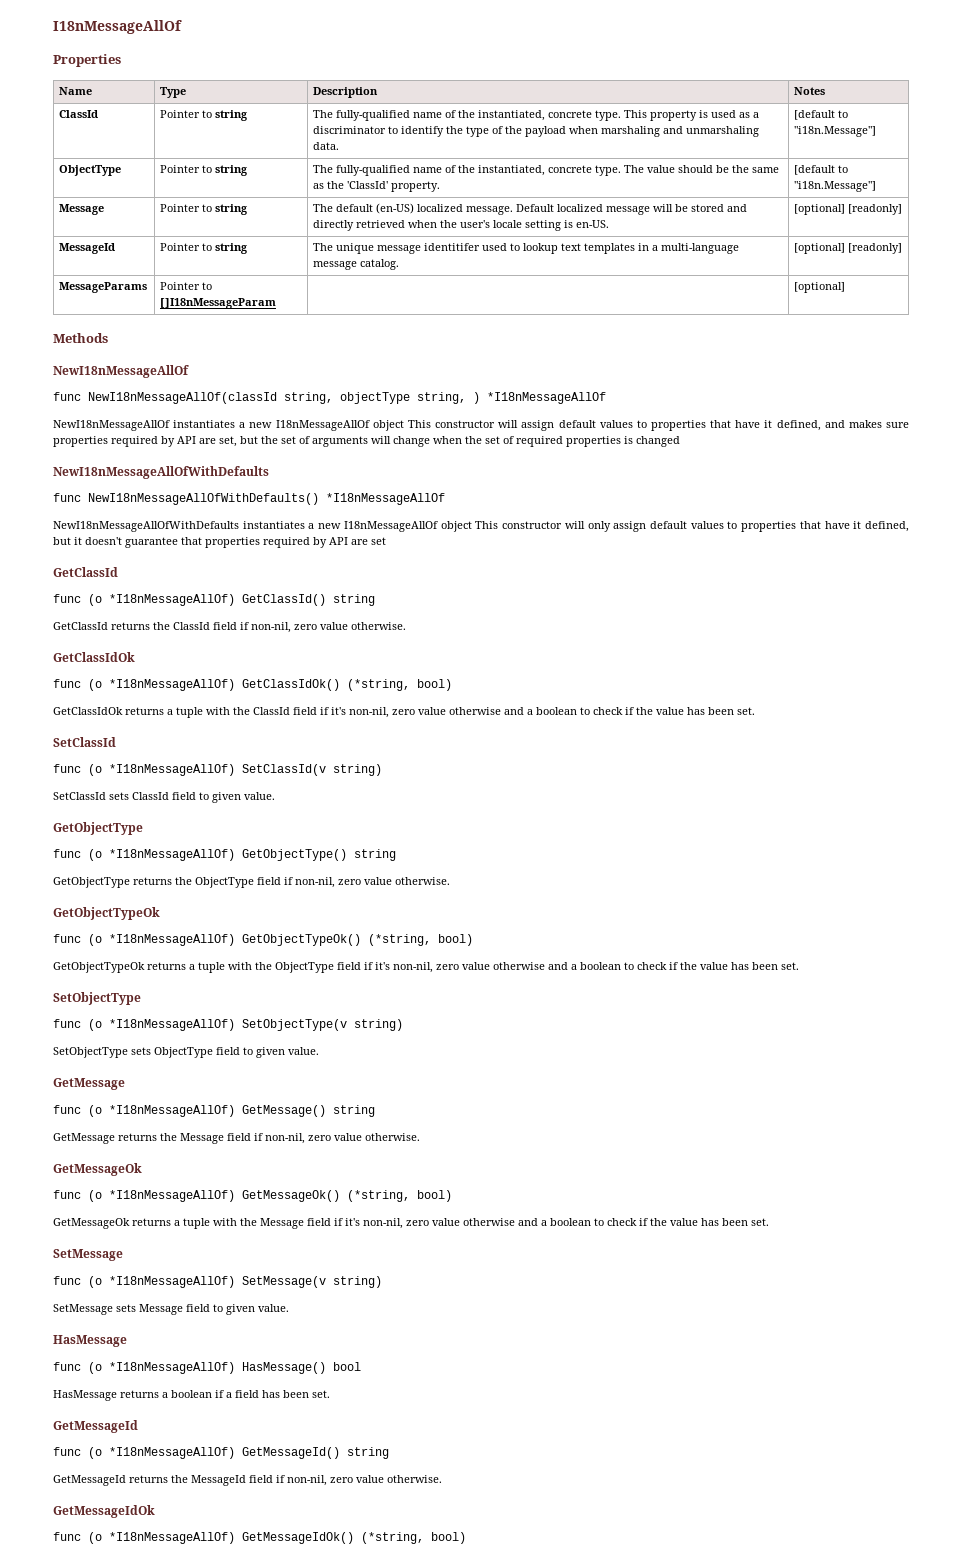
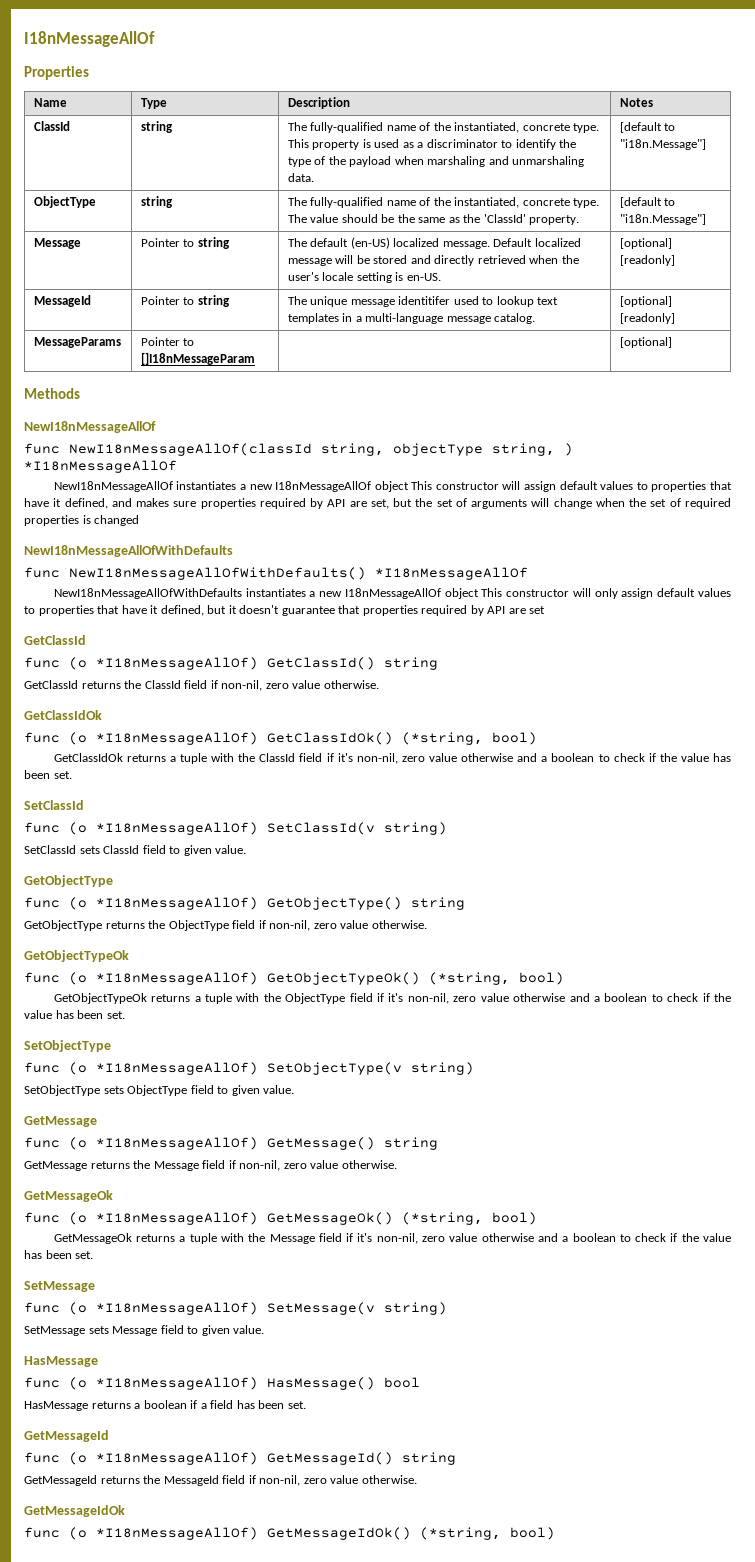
[160,110,213,118] Pointer to -> (70, 126) none
[160,165,213,173] Pointer to -> (96, 202) none

